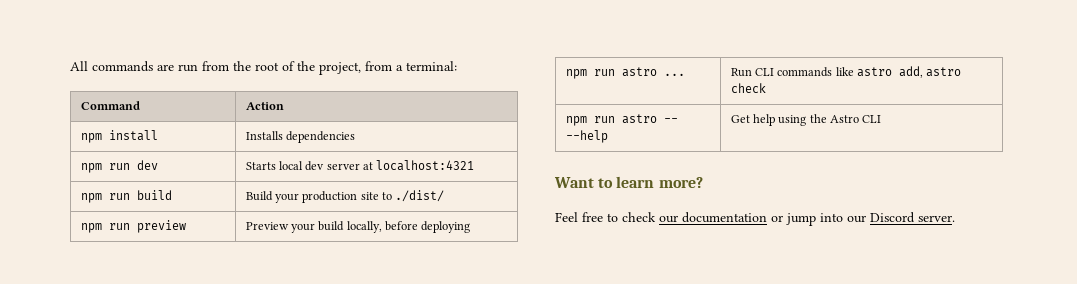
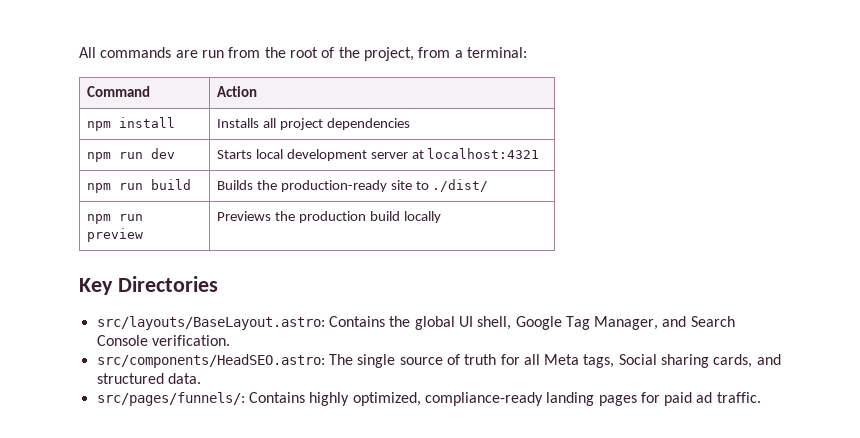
(283, 135) none -> [262,118,323,130] all project
[305,161,325,171] dev -> [286,149,367,161] development
[245,191,358,203] Build your production -> [216,180,387,192] Builds the production-ready
[245,221,471,233] [565,67,685,79] [730,66,962,78] [730,83,766,93] [565,114,678,126] [565,130,608,143] [730,114,882,126] [554,176,703,188] [555,212,955,226] Preview your build locally, before deploying // npm run astro ... | Run CLI commands like astro add, astro check // npm run astro -- --help | Get help using the Astro CLI // Want to learn more? // Feel free to check our documentation or jump into our Discord server. -> [216,211,441,223] [79,276,218,295] [96,316,735,330] [96,335,230,346] [96,354,781,368] [96,373,201,384] [96,392,761,406] Previews the production build locally // Key Directories // src/layouts/BaseLayout.astro: Contains the global UI shell, Google Tag Manager, and Search Console verification. // src/components/HeadSEO.astro: The single source of truth for all Meta tags, Social sharing cards, and structured data. // src/pages/funnels/: Contains highly optimized, compliance-ready landing pages for paid ad traffic.

